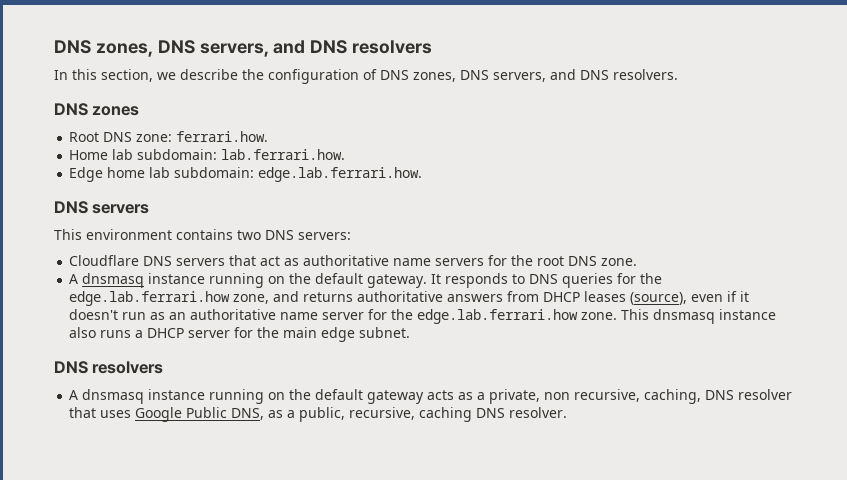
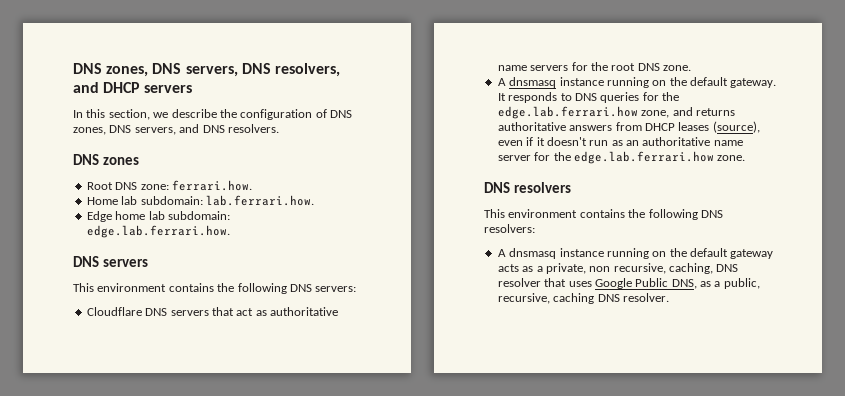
[54,40,433,57] DNS zones, DNS servers, and DNS resolvers -> [73,63,340,77] [73,82,193,93] DNS zones, DNS servers, DNS resolvers, and DHCP servers
[237,230,261,240] two -> [217,283,287,294] the following
[621,309,777,324] [69,327,411,342] [54,361,164,374] This dnsmasq instance also runs a DHCP server for the main edge subnet. // DNS resolvers -> [484,182,571,193] [484,209,723,220] [484,224,535,233] // DNS resolvers // This environment contains the following DNS resolvers:

